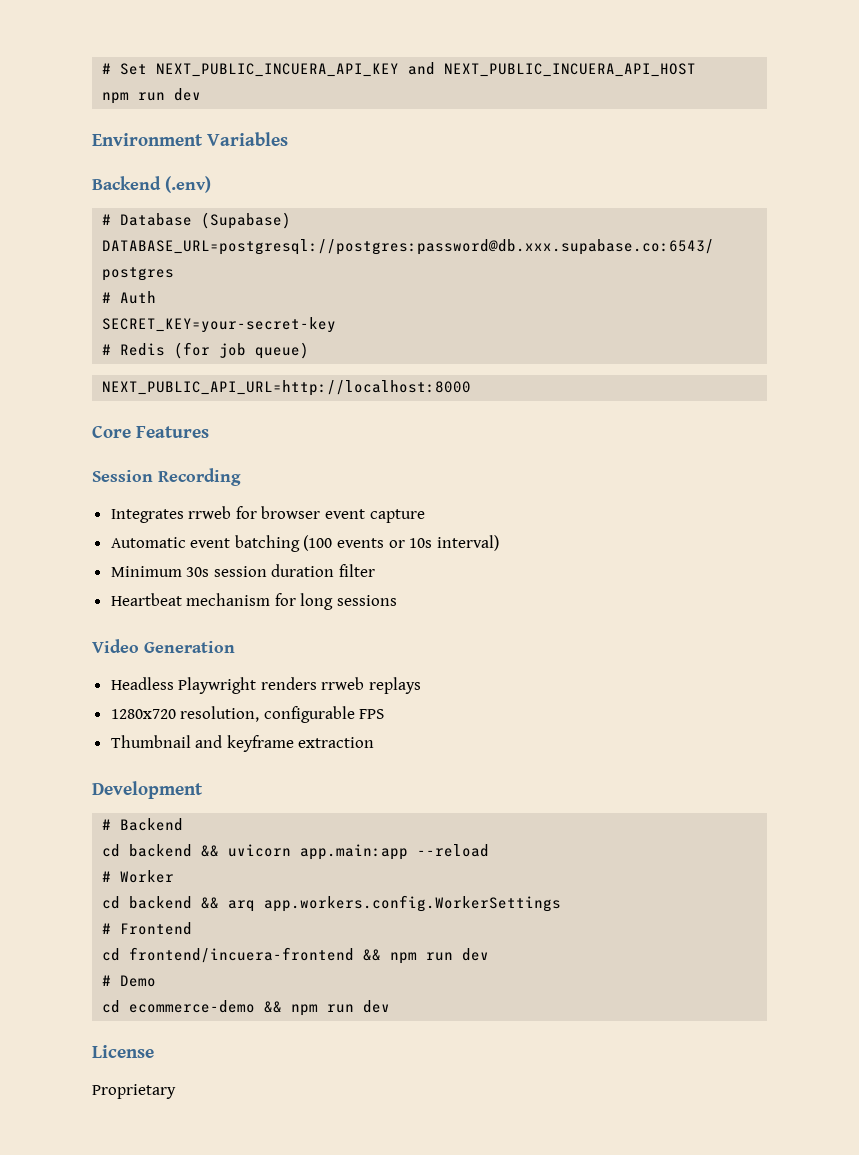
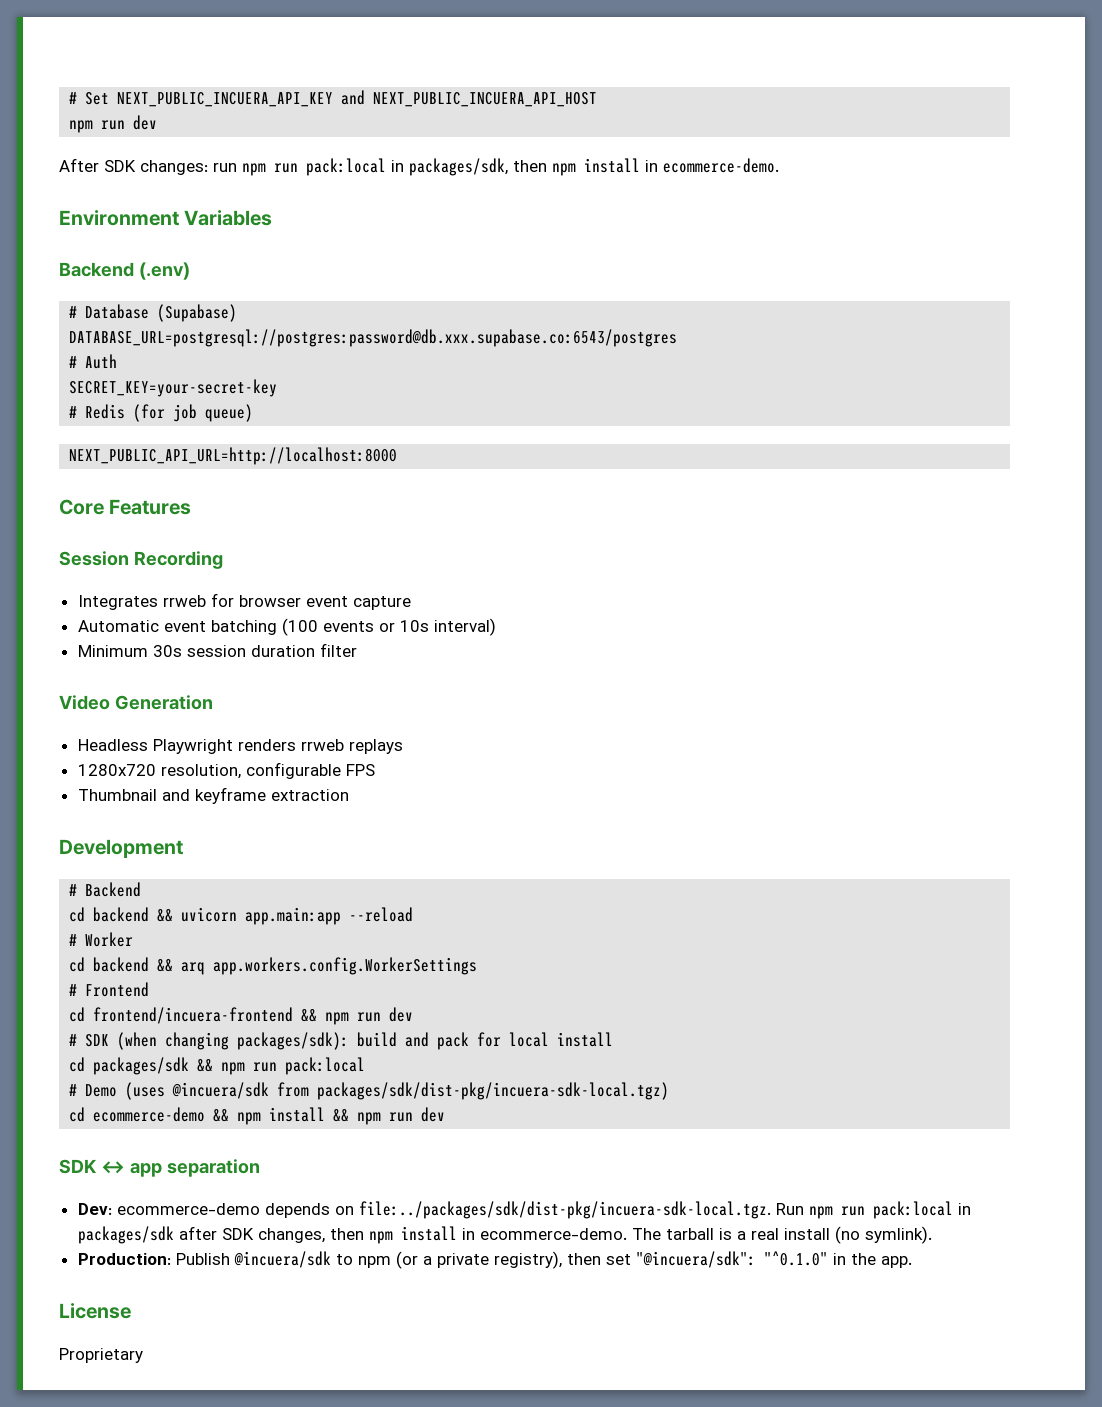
(202, 94) none -> [59,158,779,176] // After SDK changes: run npm run pack:local in packages/sdk, then npm install in ecommerce-demo.
[110,593,398,610] // Heartbeat mechanism for long sessions -> (357, 650) none
[120,975,157,987] Demo -> [85,1032,614,1050] [69,1057,366,1075] [69,1082,670,1100] SDK (when changing packages/sdk): build and pack for local install // cd packages/sdk && npm run pack:local // # Demo (uses @incuera/sdk from packages/sdk/dist-pkg/incuera-sdk-local.tgz)
[327,1000,391,1013] run dev -> [269,1107,446,1125] [59,1159,260,1177] [77,1201,971,1219] [77,1226,932,1244] [77,1251,912,1269] install && npm run dev // SDK ↔ app separation // Dev: ecommerce-demo depends on file:../packages/sdk/dist-pkg/incuera-sdk-local.tgz. Run npm run pack:local in packages/sdk after SDK changes, then npm install in ecommerce-demo. The tarball is a real install (no symlink). // Production: Publish @incuera/sdk to npm (or a private registry), then set "@incuera/sdk": "^0.1.0" in the app.

